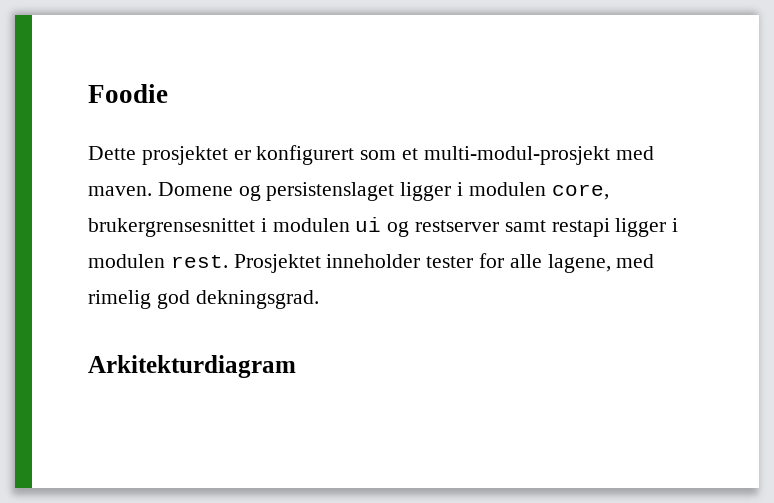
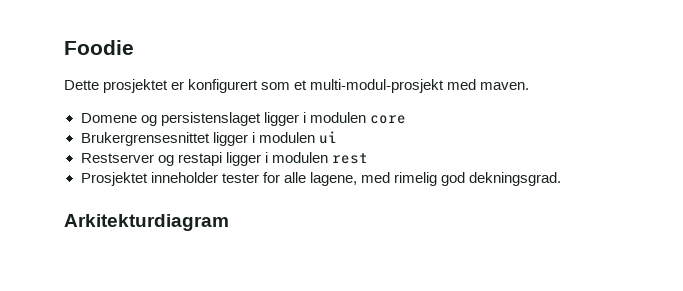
(152, 191) none -> (530, 86) //
[551,184,609,200] [88,218,255,237] core, brukergrensesnittet -> [369,115,406,124] [80,132,248,146] core // Brukergrensesnittet ligger
[387,220,546,237] og restserver samt -> [80,153,174,166] // Restserver og
[170,255,228,268] rest. -> [331,153,368,164] rest //

